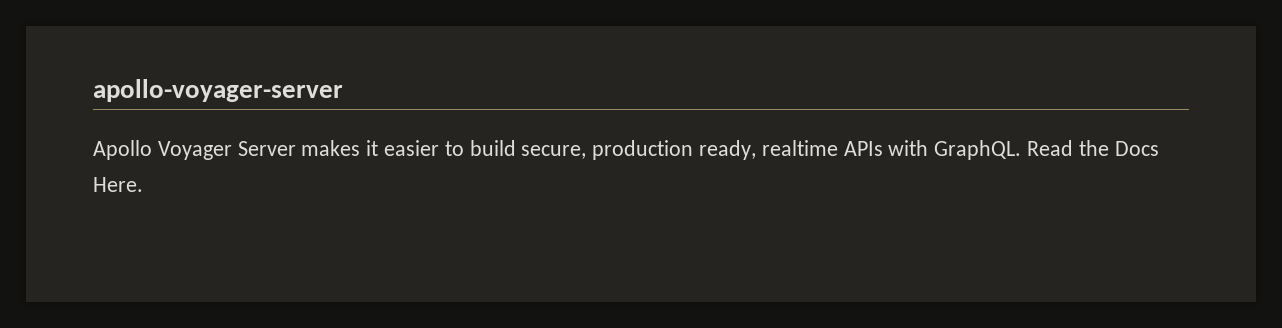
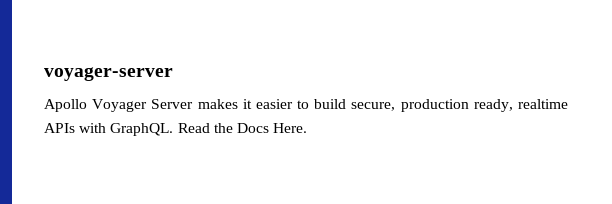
[93,79,343,102] apollo-voyager-server -> [44,67,173,81] voyager-server

